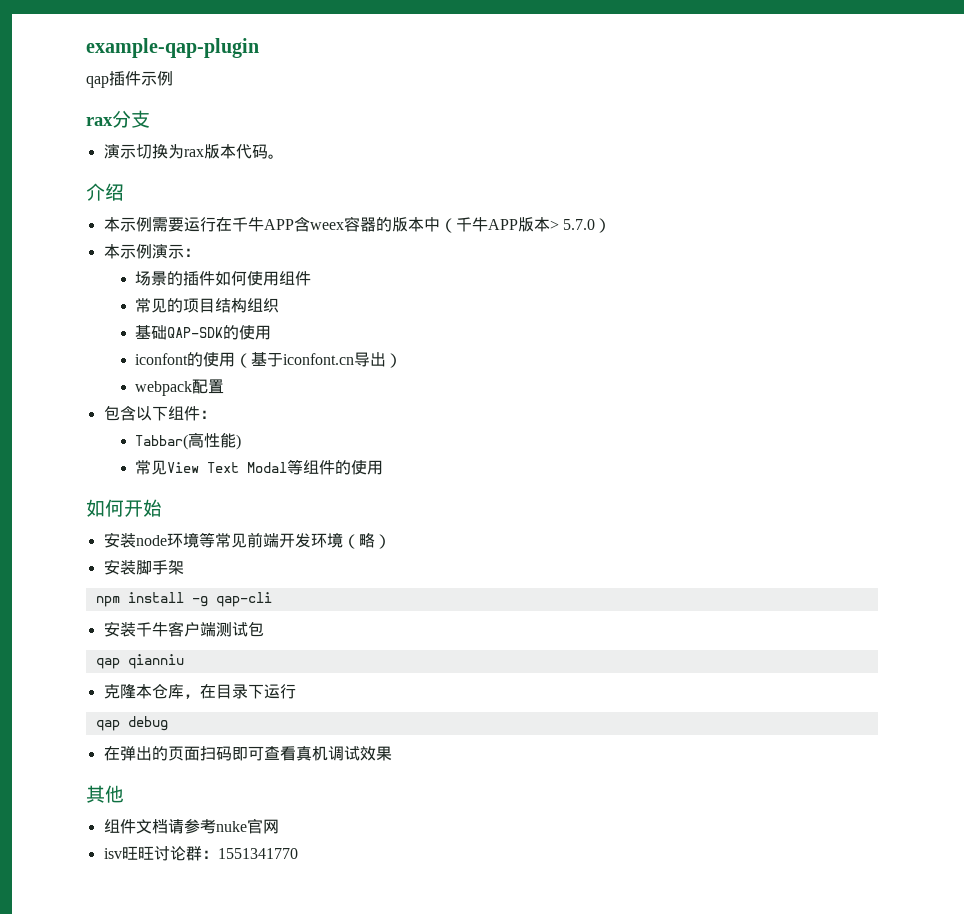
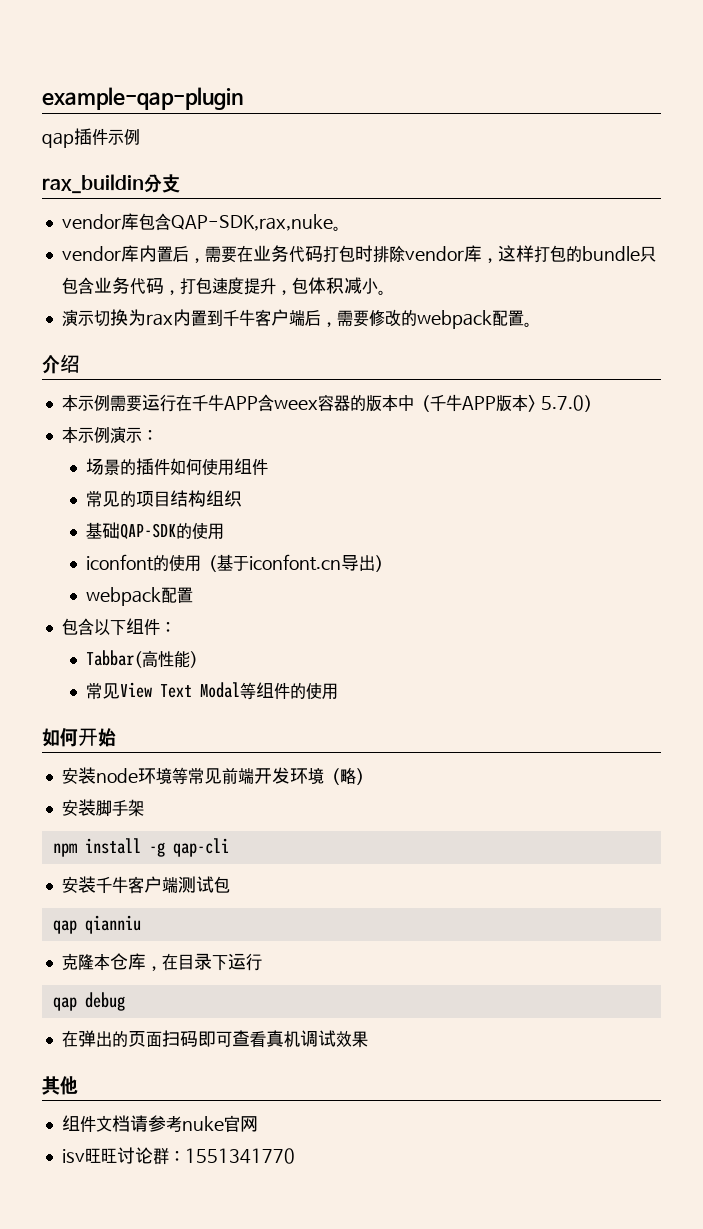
[86,117,113,126] rax -> [42,174,144,194] rax_buildin
[103,144,268,159] 演示切换为rax版本代码 -> [61,213,341,231] [61,245,656,263] [61,277,386,295] [61,309,524,329] vendor库包含QAP-SDK,rax,nuke。 // vendor库内置后，需要在业务代码打包时排除vendor库，这样打包的bundle只包含业务代码，打包速度提升，包体积减小。 // 演示切换为rax内置到千牛客户端后，需要修改的webpack配置

